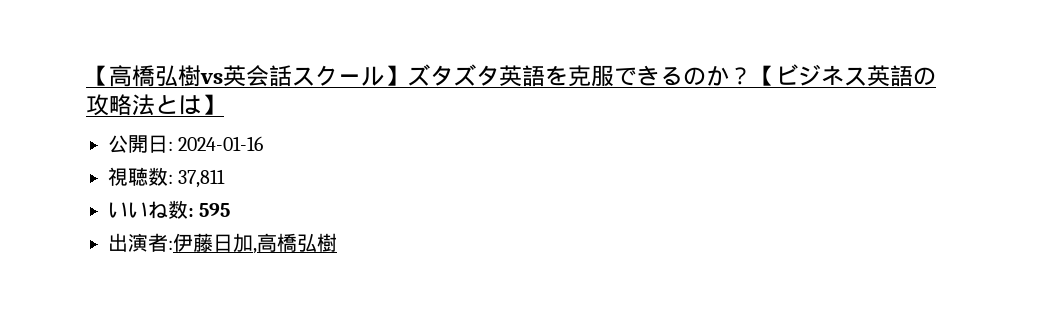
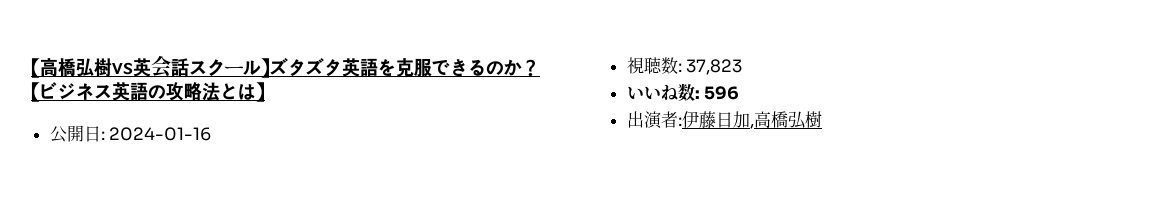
[178,169,226,188] 37,811 -> [686,59,743,75] 37,823
[199,203,231,217] 595 -> [704,86,740,100] 596

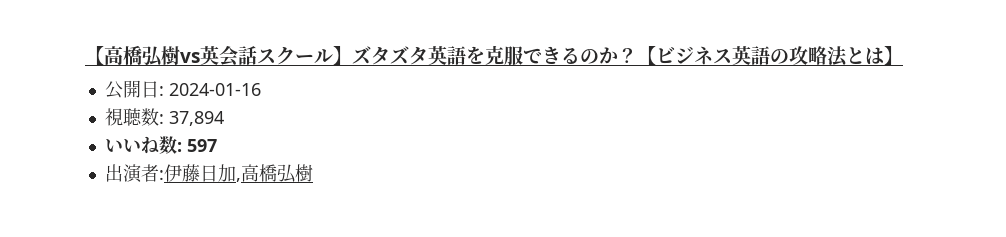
[686,59,743,75] 37,823 -> [168,111,224,126] 37,894
[704,86,740,100] 596 -> [186,139,217,152] 597

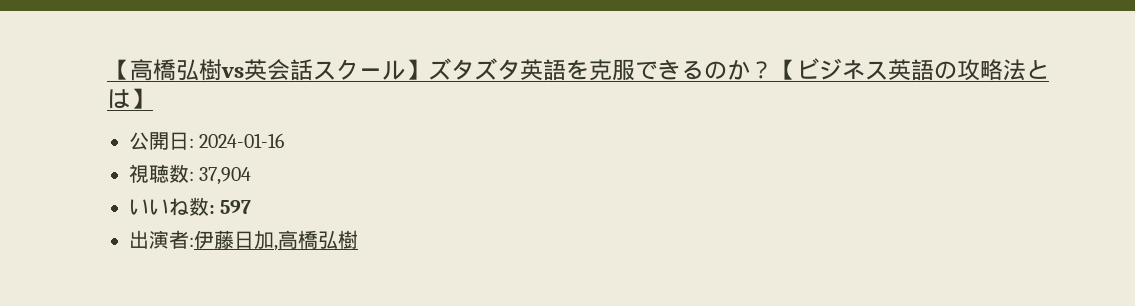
[168,111,224,126] 37,894 -> [199,167,252,185] 37,904

